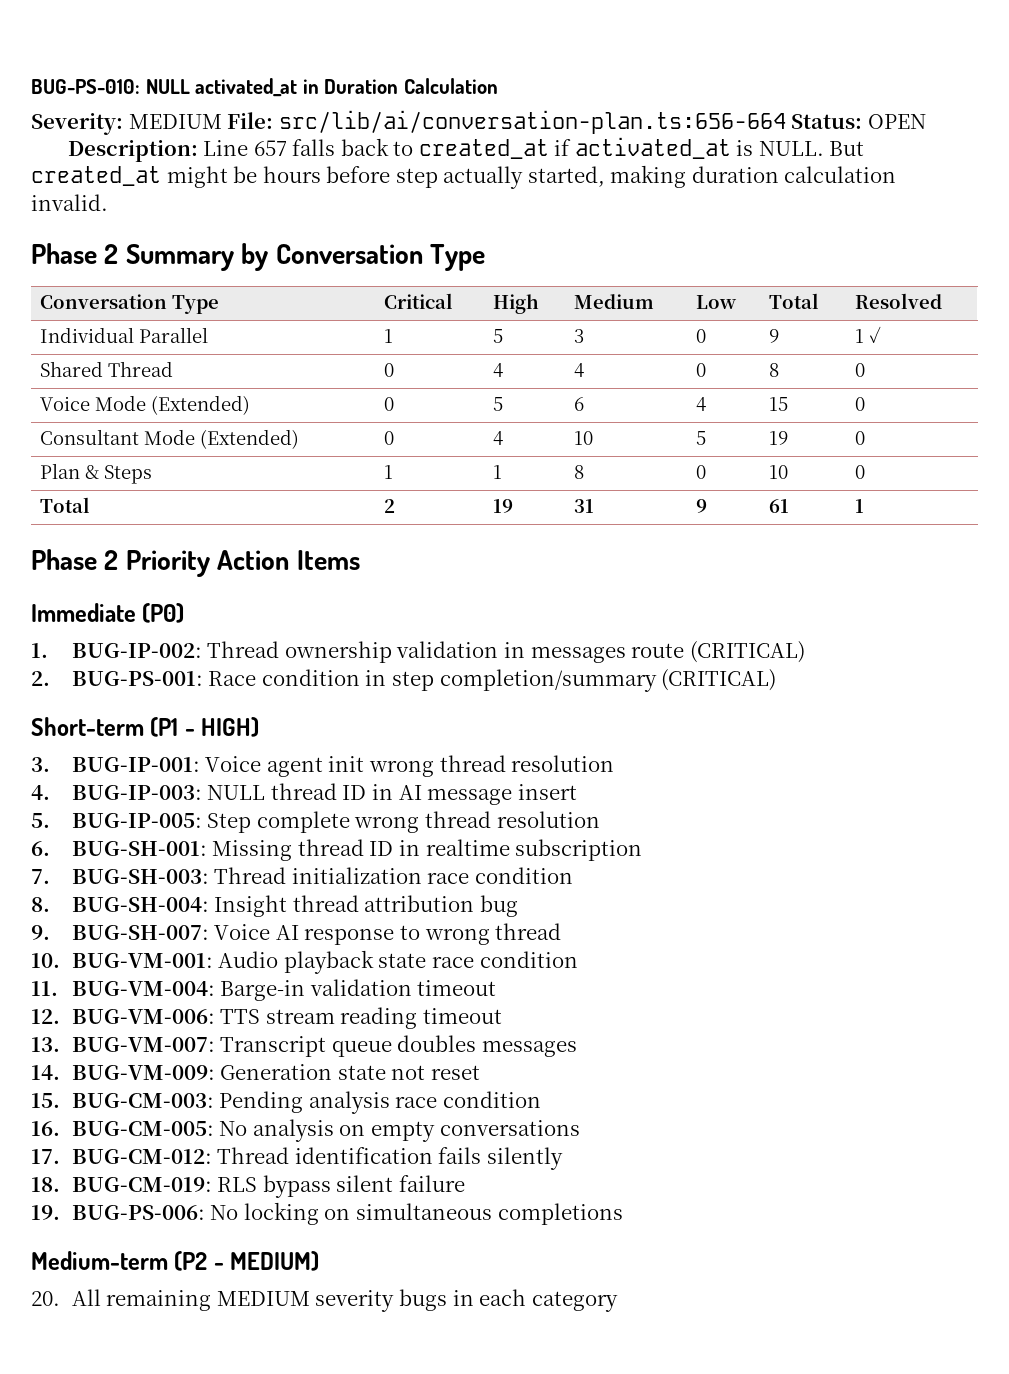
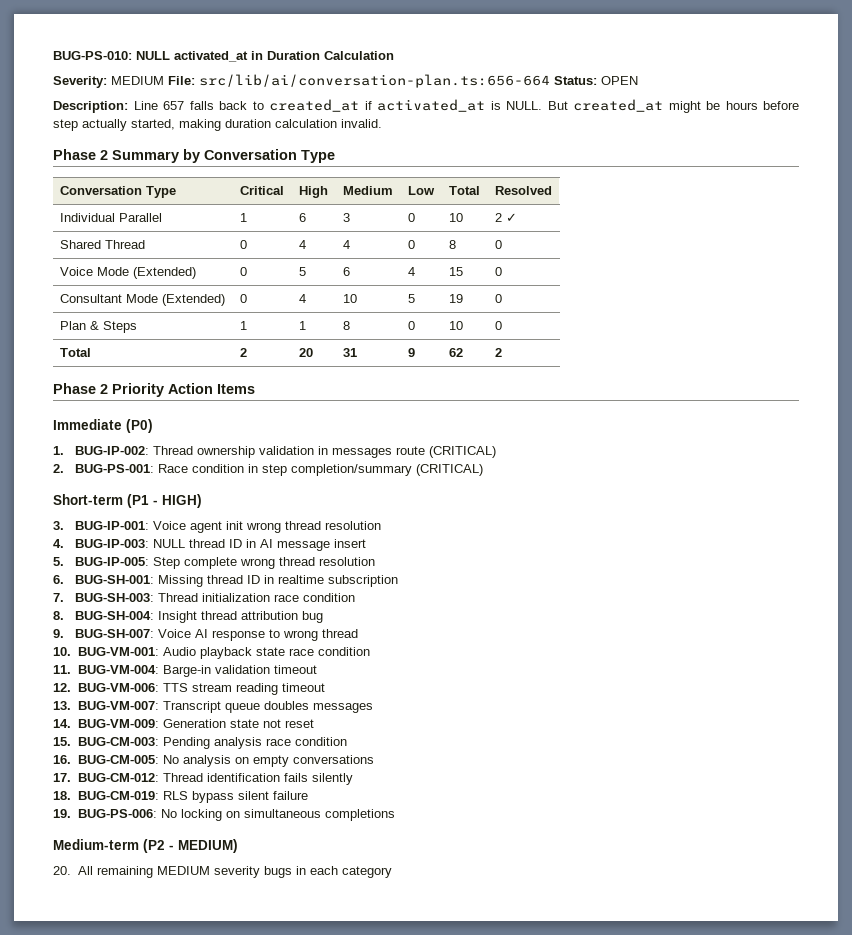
[493,329,504,343] 5 -> [298,213,306,222] 6
[769,329,780,343] [855,329,865,343] 9 | 1 -> [448,213,463,222] [494,213,502,222] 10 | 2
[493,499,514,513] 19 -> [298,348,313,357] 20
[769,499,790,513] [855,499,865,513] 61 | 1 -> [448,348,463,357] [494,348,502,357] 62 | 2

